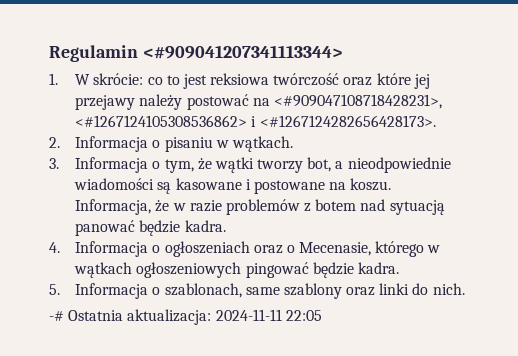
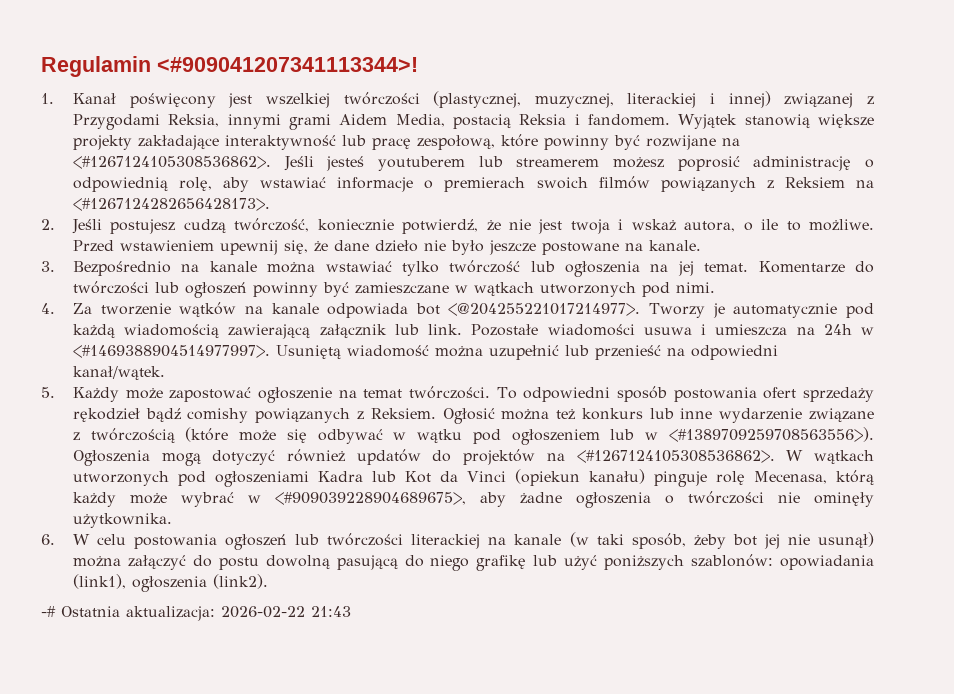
[142,45,343,59] [49,73,430,89] [75,94,442,110] [75,115,436,127] [49,136,293,152] [49,157,451,173] [74,178,392,194] [75,199,445,215] [75,220,226,236] [49,241,441,257] [74,262,399,278] [49,283,465,299] <#909041207341113344> // 1. W skrócie: co to jest reksiowa twórczość oraz które jej przejawy należy postować na <#909047108718428231>, <#1267124105308536862> i <#1267124282656428173>. // 2. Informacja o pisaniu w wątkach. // 3. Informacja o tym, że wątki tworzy bot, a nieodpowiednie wiadomości są kasowane i postowane na koszu. Informacja, że w razie problemów z botem nad sytuacją panować będzie kadra. // 4. Informacja o ogłoszeniach oraz o Mecenasie, którego w wątkach ogłoszeniowych pingować będzie kadra. // 5. Informacja o szablonach, same szablony oraz linki do nich. -> [157,57,418,72] [41,91,874,108] [72,114,875,130] [72,134,740,150] [72,156,874,171] [72,176,875,192] [72,198,270,211] [41,218,874,234] [72,240,701,255] [41,260,875,277] [72,281,715,298] [41,302,875,318] [72,324,874,339] [72,345,778,360] [72,366,165,380] [41,386,874,403] [72,408,874,424] [72,427,874,445] [72,449,875,466] [72,469,875,487] [72,491,874,508] [72,513,172,528] [41,532,874,550] [72,554,875,571] [72,574,268,592] <#909041207341113344>! // 1. Kanał poświęcony jest wszelkiej twórczości (plastycznej, muzycznej, literackiej i innej) związanej z Przygodami Reksia, innymi grami Aidem Media, postacią Reksia i fandomem. Wyjątek stanowią większe projekty zakładające interaktywność lub pracę zespołową, które powinny być rozwijane na <#1267124105308536862>. Jeśli jesteś youtuberem lub streamerem możesz poprosić administrację o odpowiednią rolę, aby wstawiać informacje o premierach swoich filmów powiązanych z Reksiem na <#1267124282656428173>. // 2. Jeśli postujesz cudzą twórczość, koniecznie potwierdź, że nie jest twoja i wskaż autora, o ile to możliwe. Przed wstawieniem upewnij się, że dane dzieło nie było jeszcze postowane na kanale. // 3. Bezpośrednio na kanale można wstawiać tylko twórczość lub ogłoszenia na jej temat. Komentarze do twórczości lub ogłoszeń powinny być zamieszczane w wątkach utworzonych pod nimi. // 4. Za tworzenie wątków na kanale odpowiada bot <@204255221017214977>. Tworzy je automatycznie pod każdą wiadomością zawierającą załącznik lub link. Pozostałe wiadomości usuwa i umieszcza na 24h w <#1469388904514977997>. Usuniętą wiadomość można uzupełnić lub przenieść na odpowiedni kanał/wątek. // 5. Każdy może zapostować ogłoszenie na temat twórczości. To odpowiedni sposób postowania ofert sprzedaży rękodzieł bądź comishy powiązanych z Reksiem. Ogłosić można też konkurs lub inne wydarzenie związane z twórczością (które może się odbywać w wątku pod ogłoszeniem lub w <#1389709259708563556>). Ogłoszenia mogą dotyczyć również updatów do projektów na <#1267124105308536862>. W wątkach utworzonych pod ogłoszeniami Kadra lub Kot da Vinci (opiekun kanału) pinguje rolę Mecenasa, którą każdy może wybrać w <#909039228904689675>, aby żadne ogłoszenia o twórczości nie ominęły użytkownika. // 6. W celu postowania ogłoszeń lub twórczości literackiej na kanale (w taki sposób, żeby bot jej nie usunął) można załączyć do postu dowolną pasującą do niego grafikę lub użyć poniższych szablonów: opowiadania (link1), ogłoszenia (link2).
[215,309,322,321] 2024-11-11 22:05 -> [221,606,351,618] 2026-02-22 21:43

